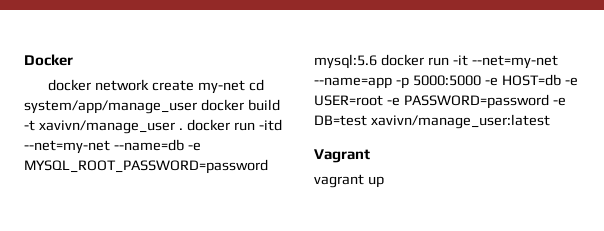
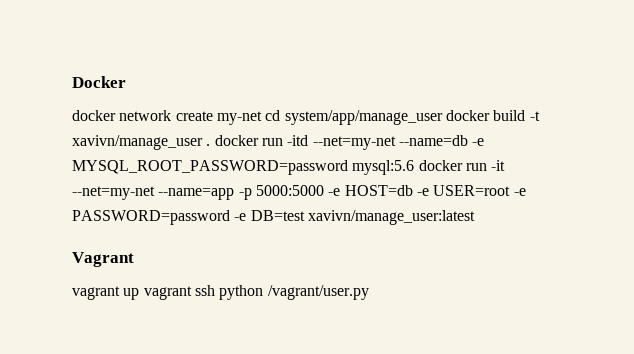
(384, 182) none -> [143,285,369,300] vagrant ssh python /vagrant/user.py

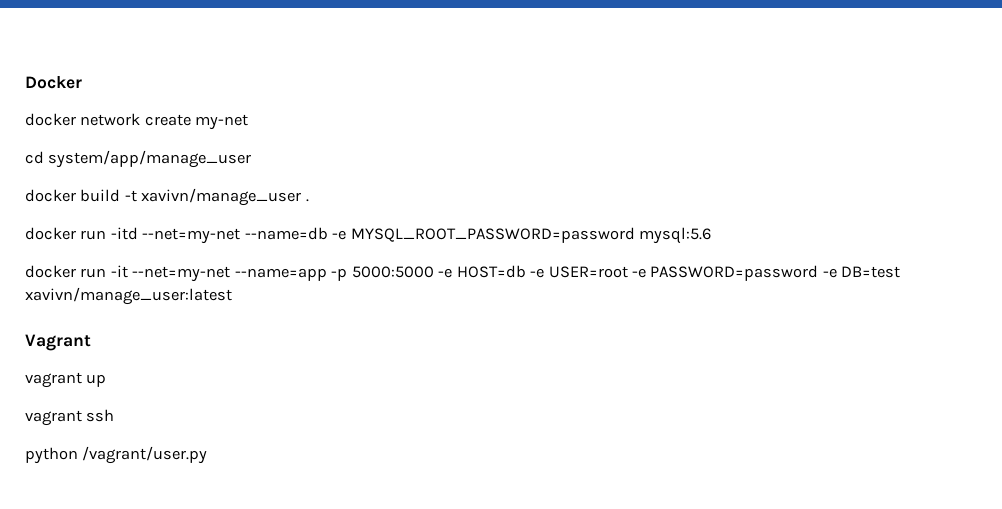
(262, 118) none -> (249, 122) //
(443, 117) none -> (252, 159) //
(211, 145) none -> (309, 200) //
(415, 167) none -> (712, 235) //
(140, 294) none -> (107, 380) //
(215, 290) none -> (115, 415) //

